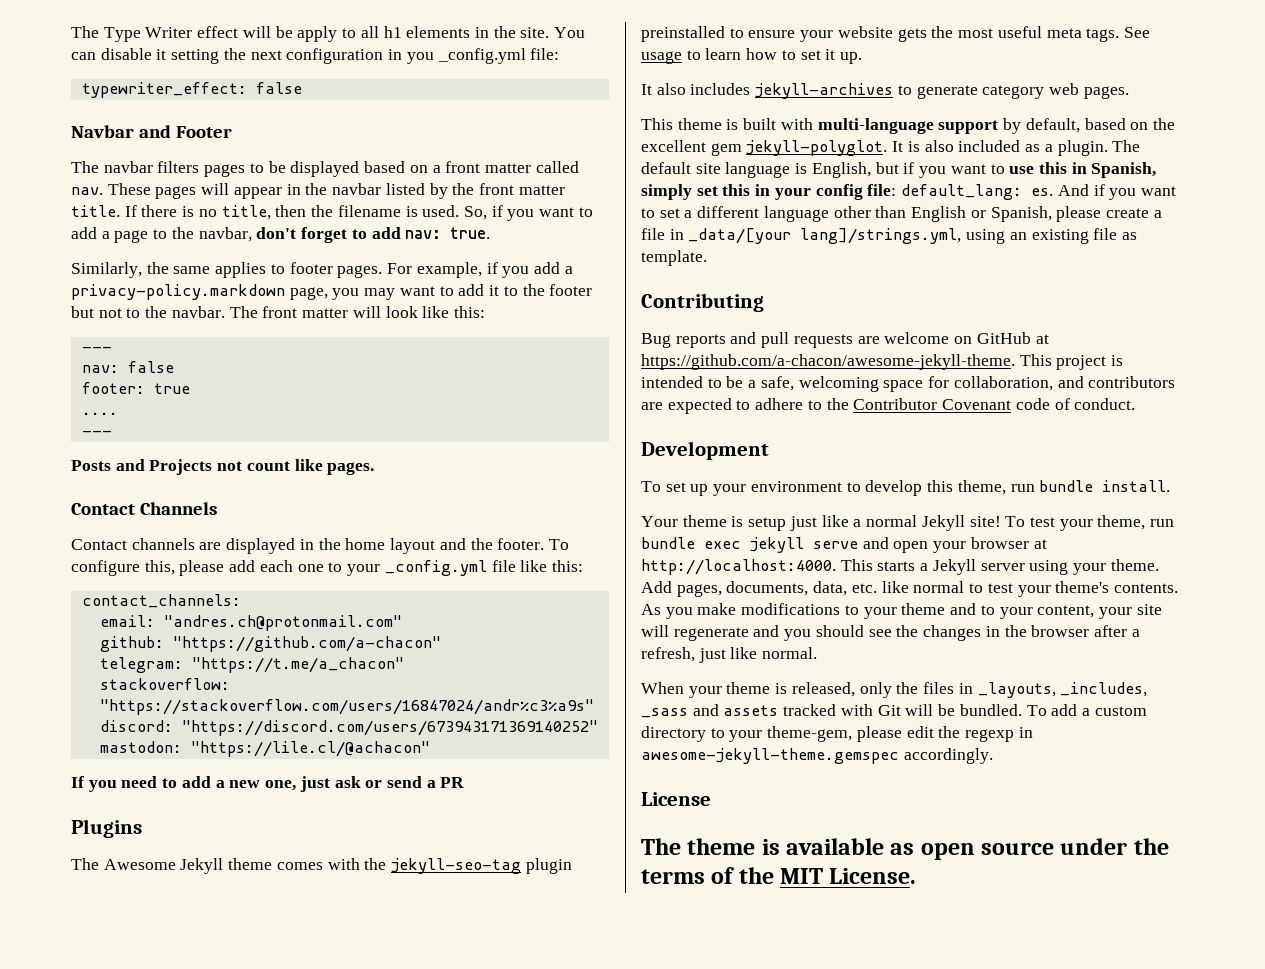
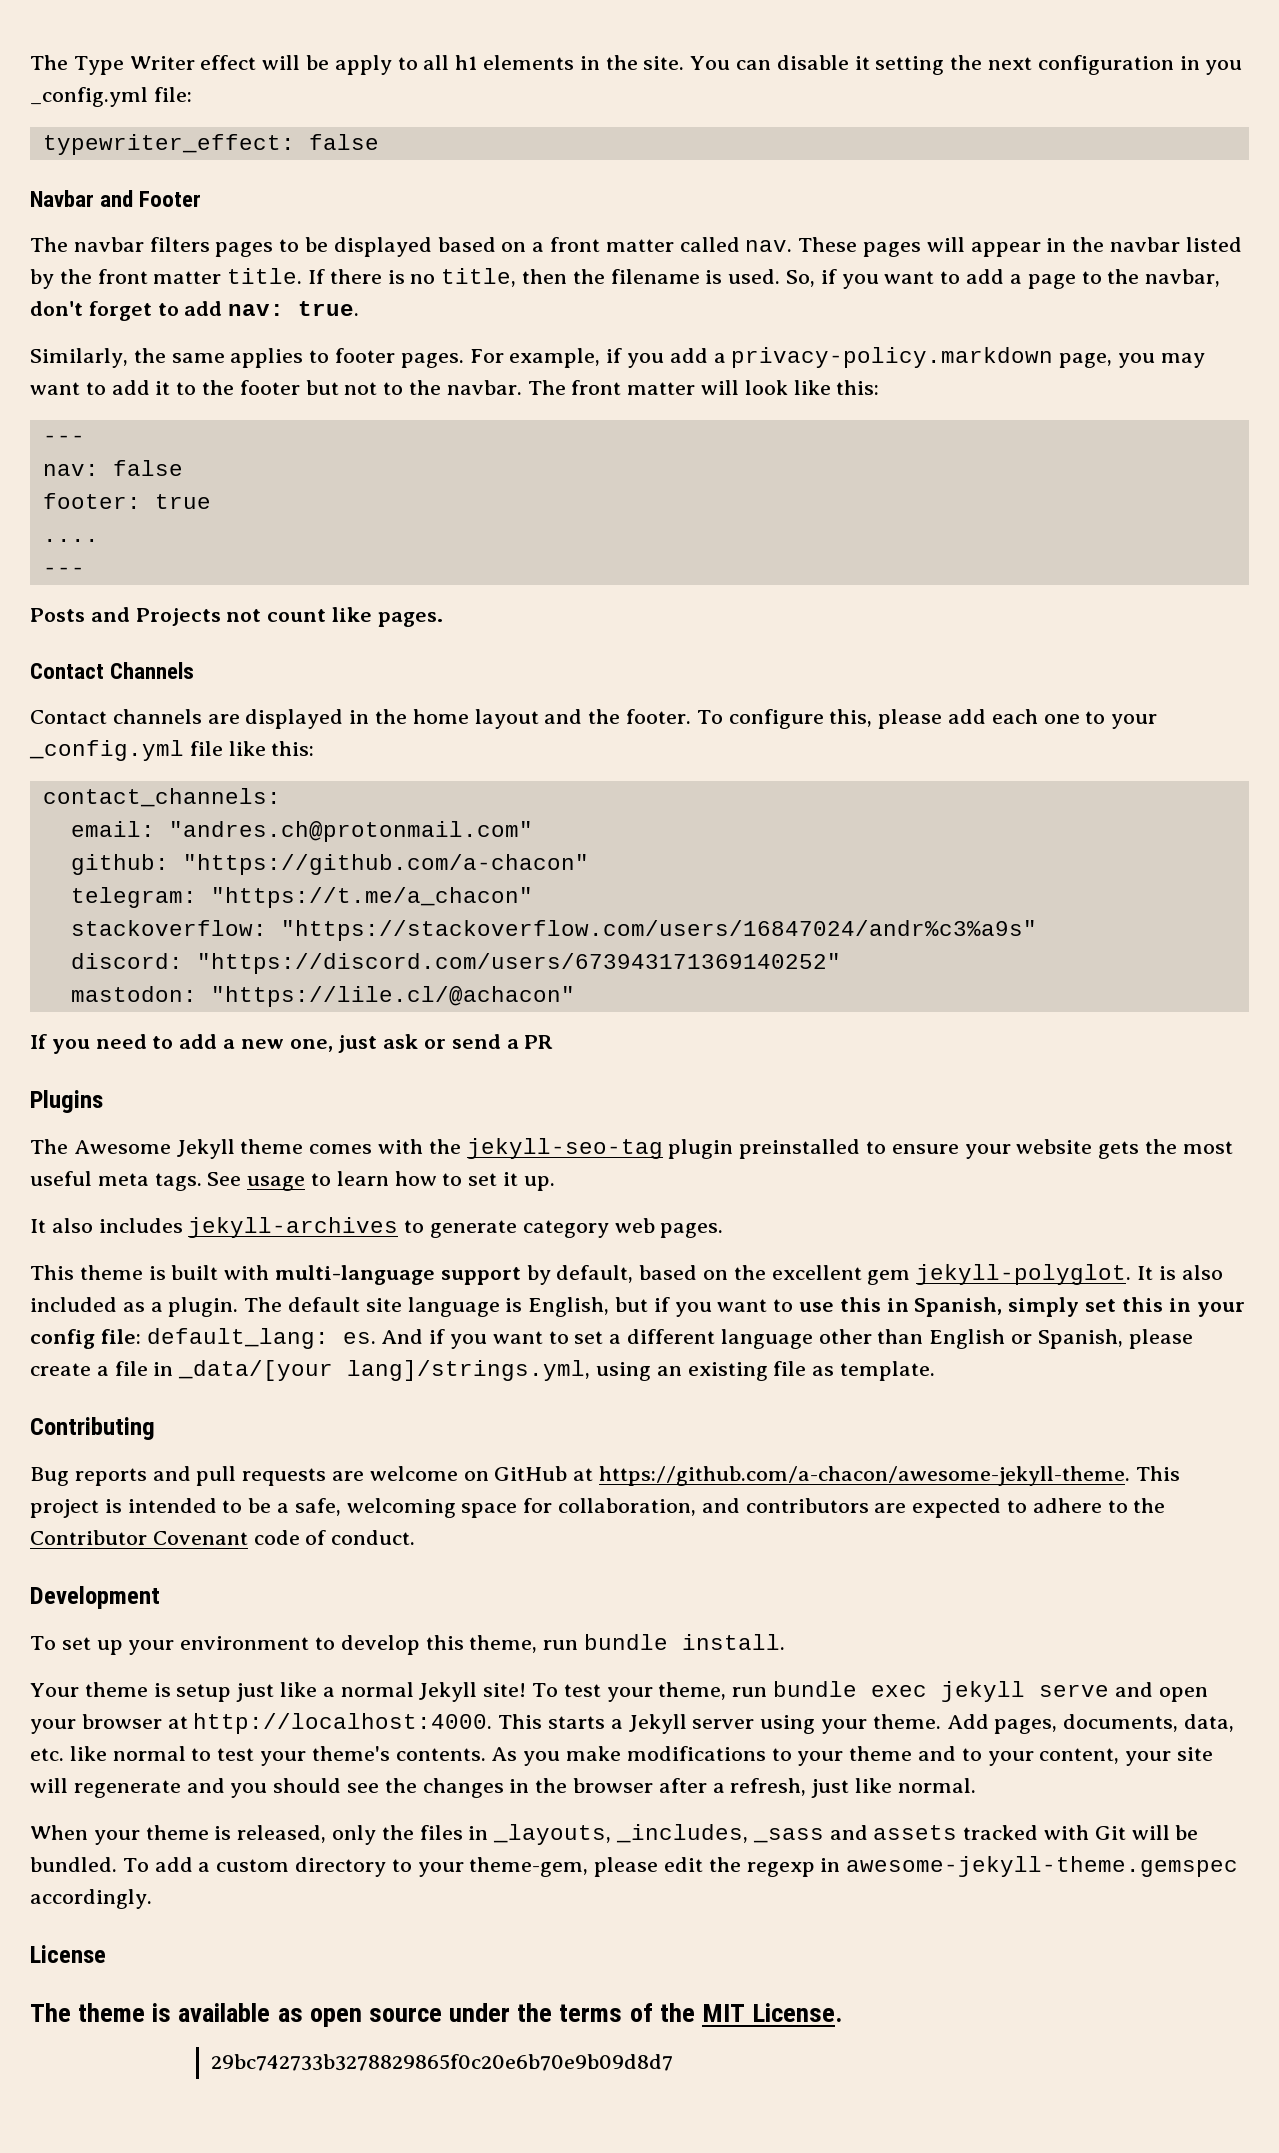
(917, 876) none -> [210,2054,673,2071] // 29bc742733b3278829865f0c20e6b70e9b09d8d7

